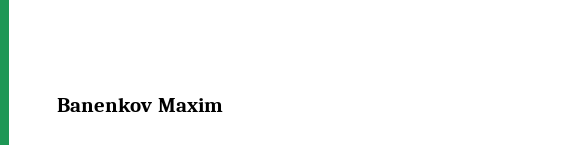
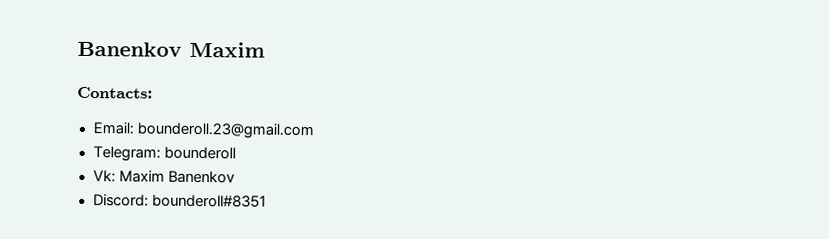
(223, 105) none -> [77,86,153,99] [92,122,314,140] [92,146,236,162] [92,170,235,184] [92,194,267,208] // Contacts: // Email: bounderoll.23@gmail.com // Telegram: bounderoll // Vk: Maxim Banenkov // Discord: bounderoll#8351

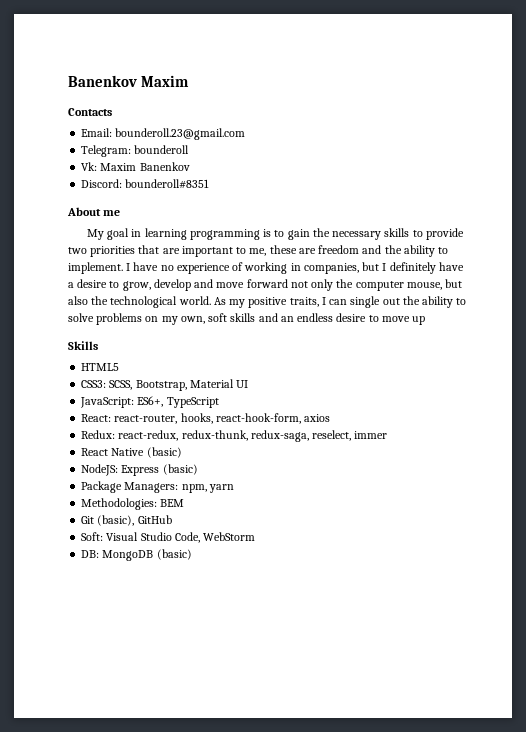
[77,86,153,99] Contacts: -> [68,108,112,116] Contacts
(267, 201) none -> [67,207,121,216] [86,228,464,240] [68,245,449,257] [68,262,464,274] [68,279,463,291] [68,296,467,308] [68,313,426,325] [68,341,98,350] [81,363,120,371] [81,379,249,391] [80,396,219,408] [81,413,331,424] [81,430,388,442] [81,447,182,458] [81,464,198,476] [81,481,234,493] [81,498,185,510] [81,515,172,526] [81,532,256,543] [81,549,192,561] // About me // My goal in learning programming is to gain the necessary skills to provide two priorities that are important to me, these are freedom and the ability to implement. I have no experience of working in companies, but I definitely have a desire to grow, develop and move forward not only the computer mouse, but also the technological world. As my positive traits, I can single out the ability to solve problems on my own, soft skills and an endless desire to move up // Skills // HTML5 // CSS3: SCSS, Bootstrap, Material UI // JavaScript: ES6+, TypeScript // React: react-router, hooks, react-hook-form, axios // Redux: react-redux, redux-thunk, redux-saga, reselect, immer // React Native (basic) // NodeJS: Express (basic) // Package Managers: npm, yarn // Methodologies: BEM // Git (basic), GitHub // Soft: Visual Studio Code, WebStorm // DB: MongoDB (basic)

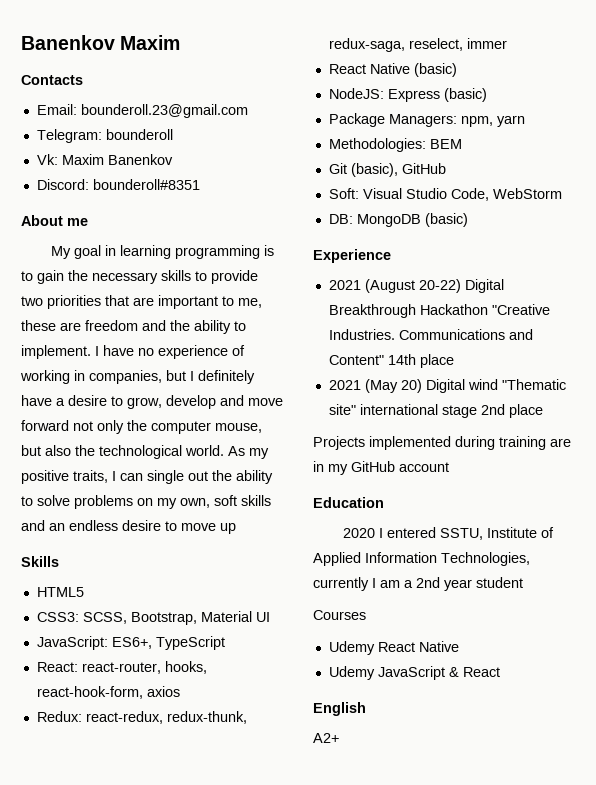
(192, 554) none -> [313,249,391,263] [328,279,504,293] [328,304,550,318] [328,329,533,340] [328,354,454,368] [328,379,566,393] [328,404,543,418] [313,436,571,450] [313,461,449,475] [313,497,384,508] [342,527,554,540] [313,552,530,566] [313,577,523,591] [313,610,366,620] [328,641,459,655] [328,666,500,680] [313,702,366,716] [313,733,339,743] // Experience // 2021 (August 20-22) Digital Breakthrough Hackathon "Creative Industries. Communications and Content" 14th place // 2021 (May 20) Digital wind "Thematic site" international stage 2nd place // Projects implemented during training are in my GitHub account // Education // 2020 I entered SSTU, Institute of Applied Information Technologies, currently I am a 2nd year student // Courses // Udemy React Native // Udemy JavaScript & React // English // A2+

